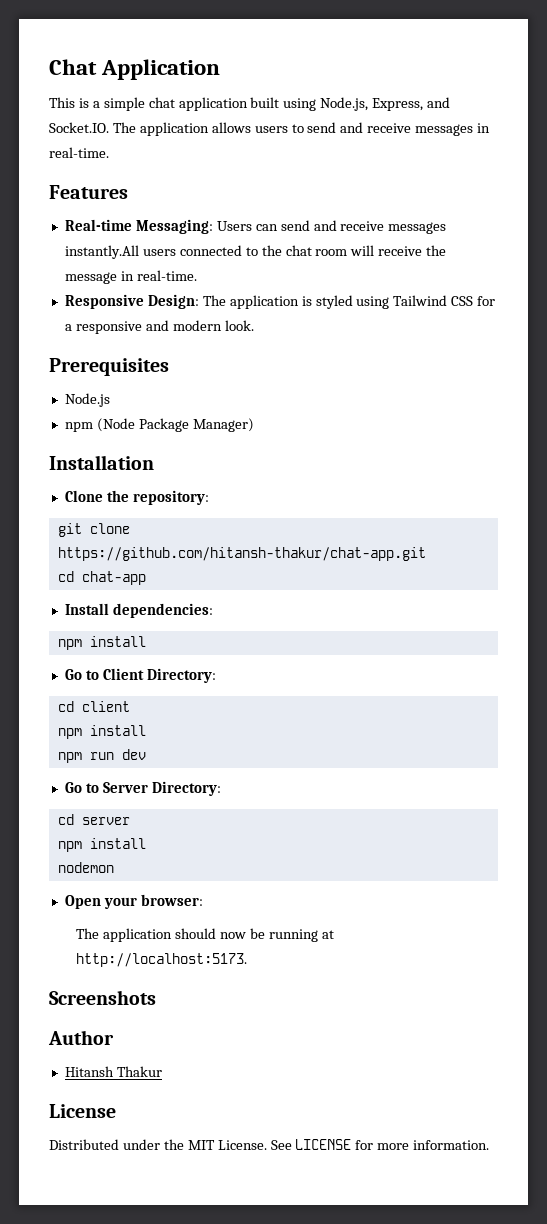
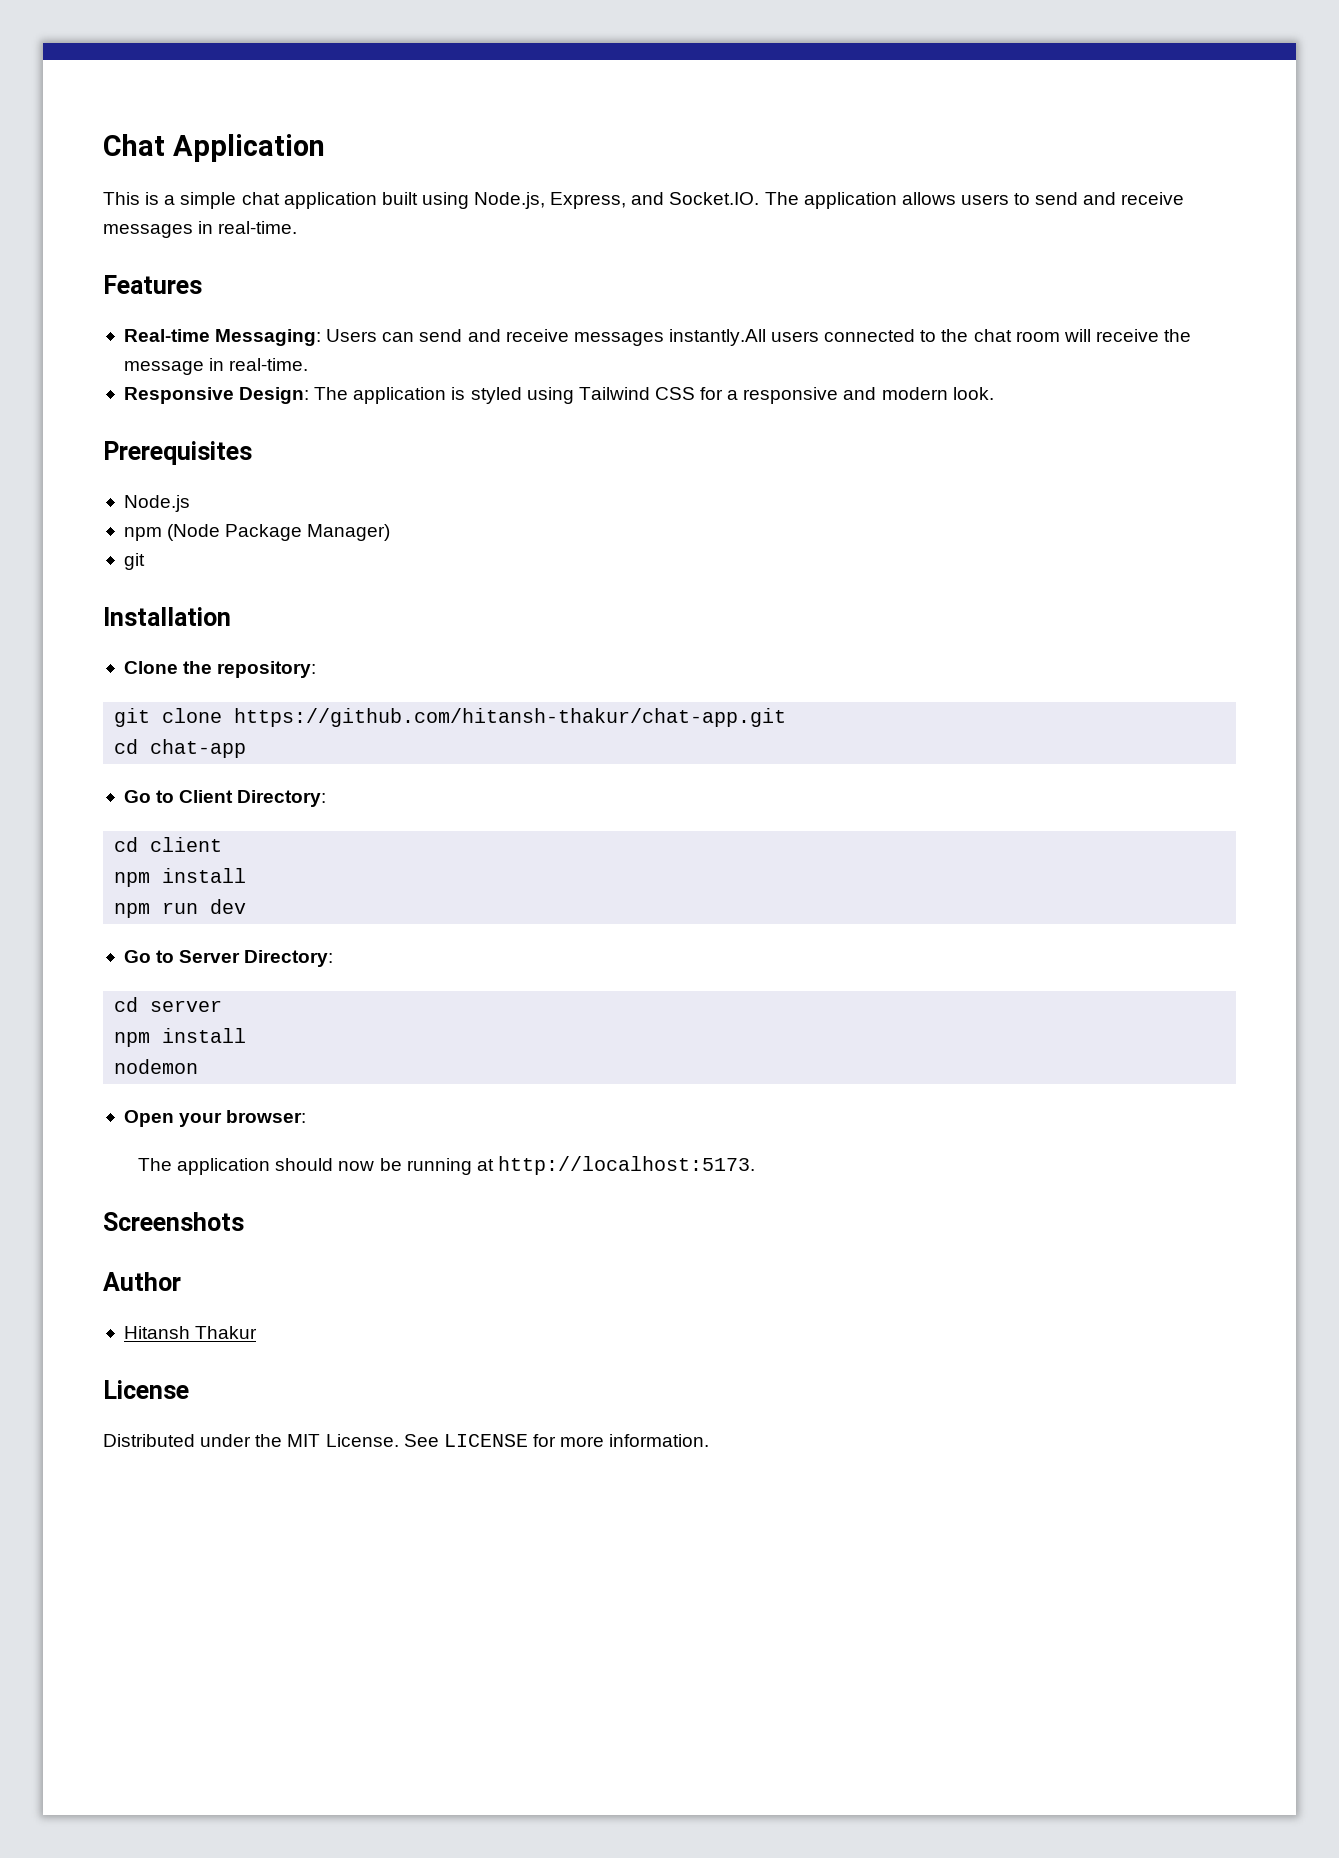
(254, 425) none -> [123,553,145,570] // git
[64,603,213,618] [57,636,146,650] // Install dependencies: // npm install -> (247, 748) none

